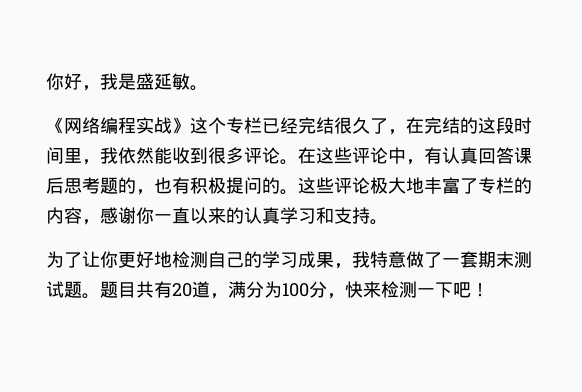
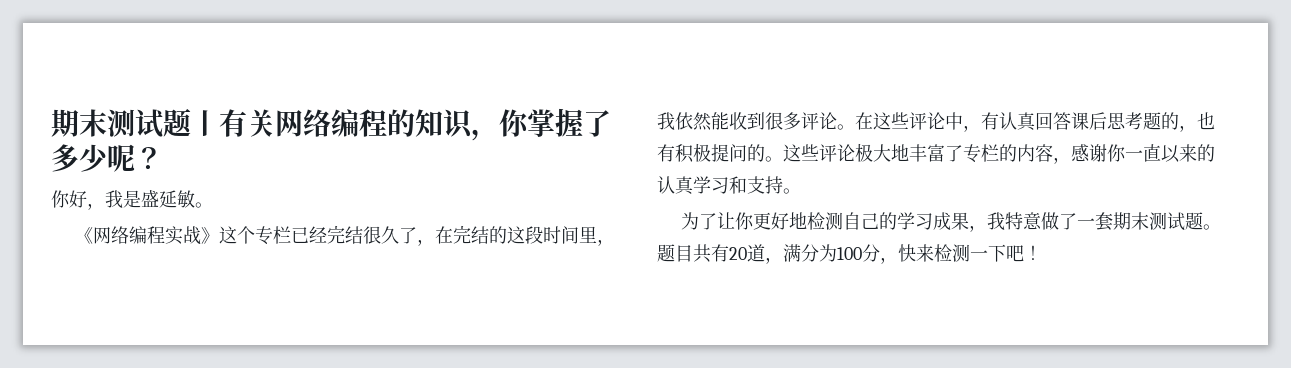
(46, 81) none -> [51,108,611,141] [51,144,163,172] 期末测试题丨有关网络编程的知识，你掌握了多少呢？ //

